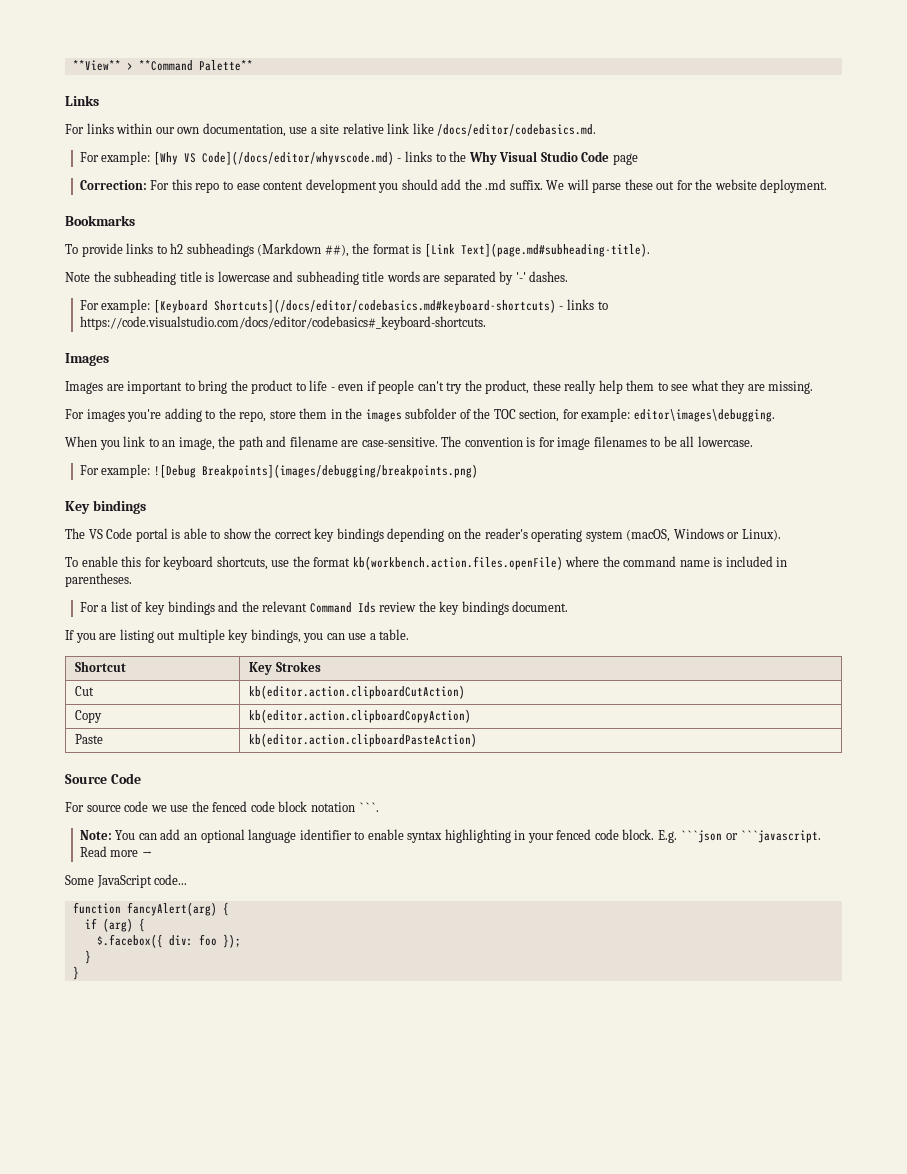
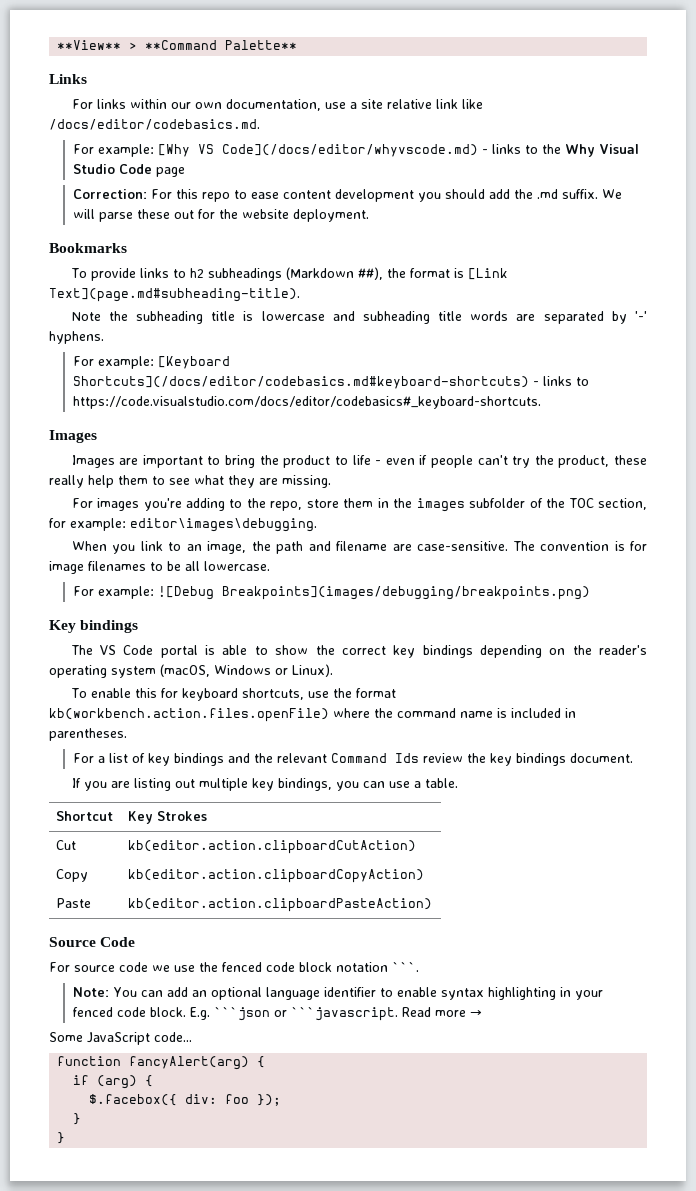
[529,271,569,282] dashes. -> [49,331,104,344] hyphens.

